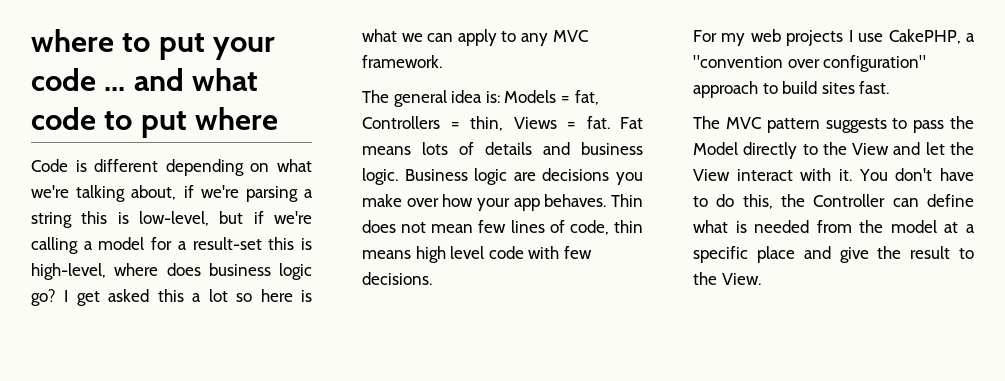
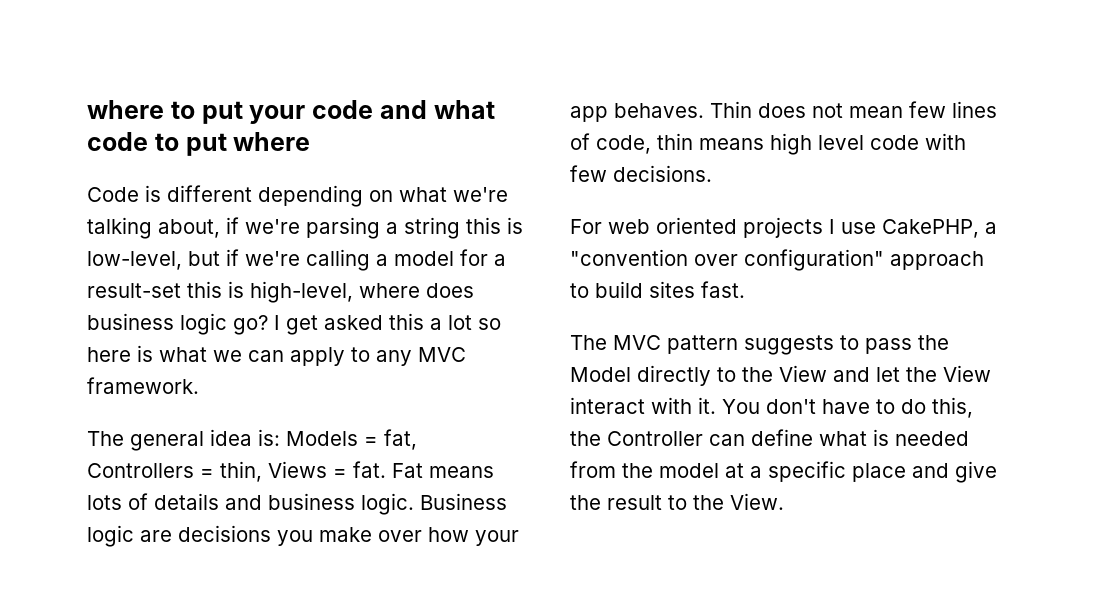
[104,86,126,91] ... -> (373, 109) none
[721,29,781,46] my web -> [608,217,737,234] web oriented

